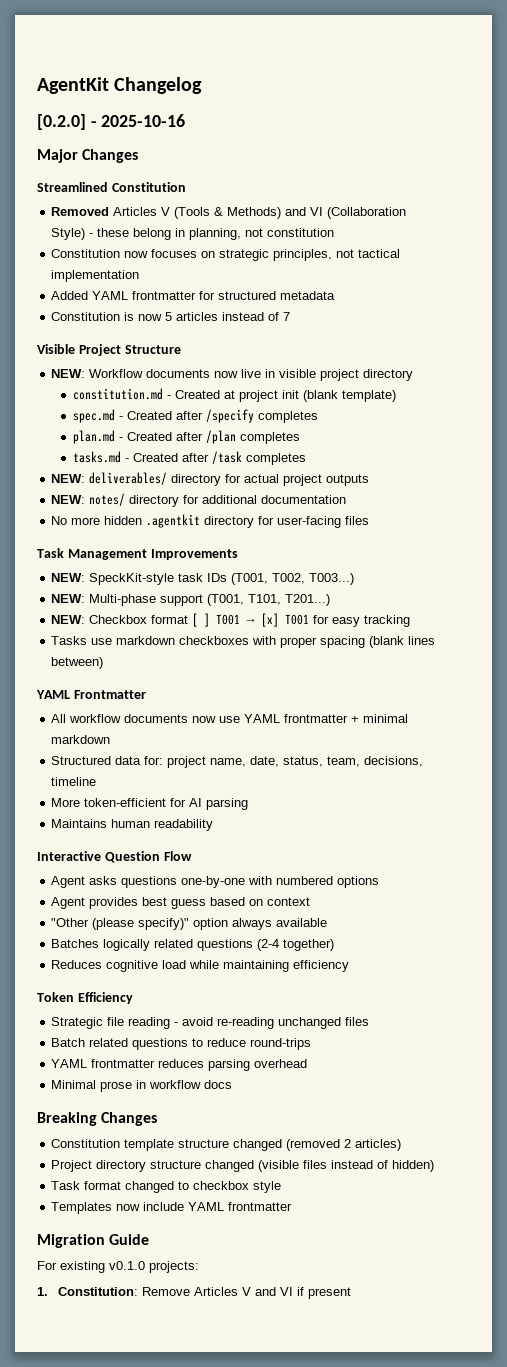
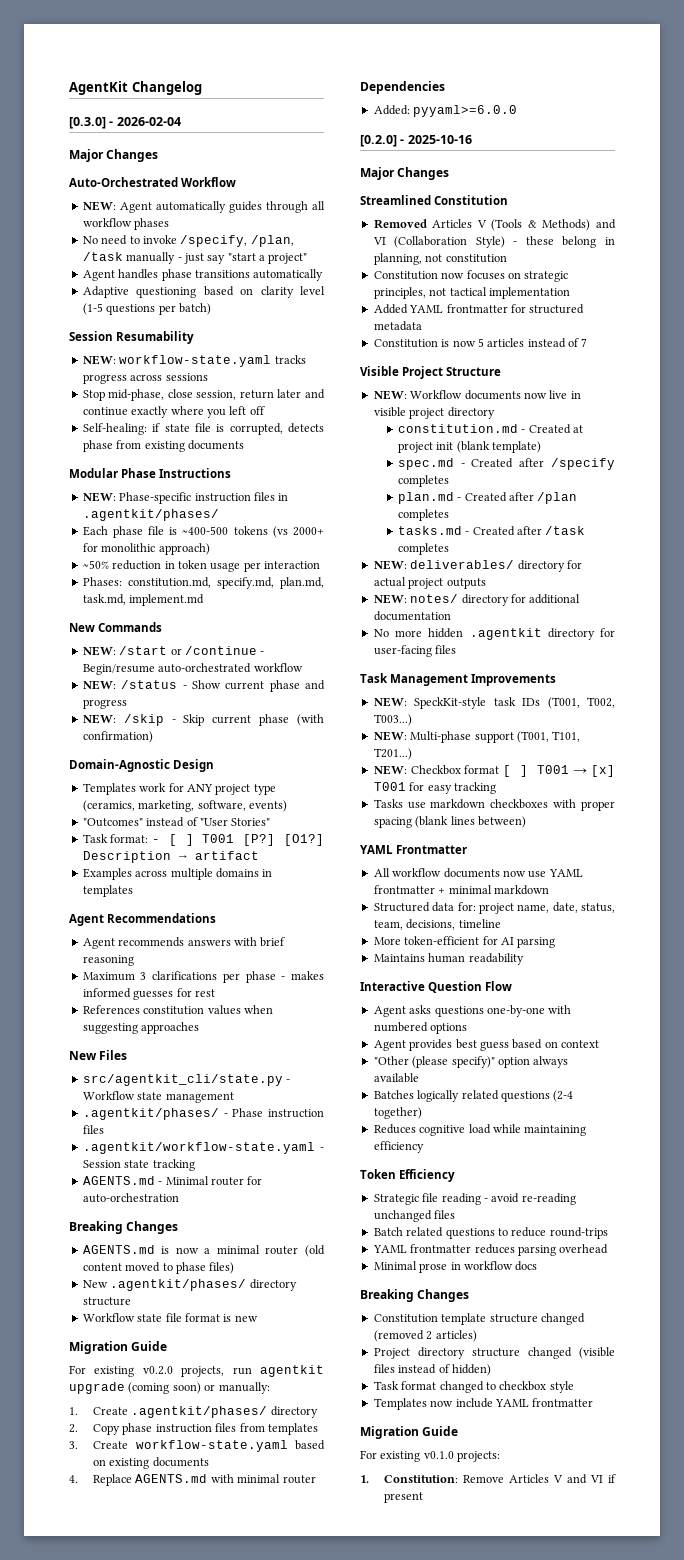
(203, 85) none -> [69,117,181,129] [69,149,159,162] [69,177,237,187] [82,201,325,213] [82,218,170,230] [82,235,294,247] [82,252,308,264] [82,269,324,281] [82,286,325,298] [82,303,211,315] [69,331,195,344] [82,355,306,367] [82,373,208,384] [82,389,325,401] [82,406,265,418] [82,423,324,435] [82,440,244,452] [69,468,232,478] [82,492,289,504] [82,509,219,521] [82,526,324,538] [82,543,210,555] [82,560,320,572] [82,577,324,589] [82,594,205,606] [69,622,163,632] [82,646,265,656] [82,663,303,675] [82,680,325,692] [82,699,127,709] [82,714,324,726] [82,731,153,743] [69,759,215,772] [82,783,276,795] [82,800,287,812] [82,817,271,827] [82,834,324,846] [82,851,259,863] [82,868,273,880] [82,885,133,897] [69,913,217,926] [82,937,286,949] [82,955,134,966] [82,971,324,983] [82,988,215,1000] [82,1005,273,1015] [82,1022,200,1034] [69,1050,128,1060] [82,1074,291,1086] [82,1091,234,1103] [82,1108,324,1120] [82,1125,104,1134] [82,1142,324,1154] [82,1159,195,1171] [82,1176,263,1186] [82,1193,179,1203] [69,1221,179,1234] [82,1245,325,1257] [82,1262,235,1274] [82,1279,297,1291] [82,1297,131,1306] [82,1313,258,1322] [69,1341,168,1354] [69,1365,324,1377] [69,1382,270,1394] [69,1406,318,1418] [69,1423,318,1435] [69,1440,325,1452] [93,1457,209,1469] [69,1474,316,1486] [360,81,445,94] [373,105,518,117] // [0.3.0] - 2026-02-04 // Major Changes // Auto-Orchestrated Workflow // NEW: Agent automatically guides through all workflow phases // No need to invoke /specify, /plan, /task manually - just say "start a project" // Agent handles phase transitions automatically // Adaptive questioning based on clarity level (1-5 questions per batch) // Session Resumability // NEW: workflow-state.yaml tracks progress across sessions // Stop mid-phase, close session, return later and continue exactly where you left off // Self-healing: if state file is corrupted, detects phase from existing documents // Modular Phase Instructions // NEW: Phase-specific instruction files in .agentkit/phases/ // Each phase file is ~400-500 tokens (vs 2000+ for monolithic approach) // ~50% reduction in token usage per interaction // Phases: constitution.md, specify.md, plan.md, task.md, implement.md // New Commands // NEW: /start or /continue - Begin/resume auto-orchestrated workflow // NEW: /status - Show current phase and progress // NEW: /skip - Skip current phase (with confirmation) // Domain-Agnostic Design // Templates work for ANY project type (ceramics, marketing, software, events) // "Outcomes" instead of "User Stories" // Task format: - [ ] T001 [P?] [O1?] Description → artifact // Examples across multiple domains in templates // Agent Recommendations // Agent recommends answers with brief reasoning // Maximum 3 clarifications per phase - makes informed guesses for rest // References constitution values when suggesting approaches // New Files // src/agentkit_cli/state.py - Workflow state management // .agentkit/phases/ - Phase instruction files // .agentkit/workflow-state.yaml - Session state tracking // AGENTS.md - Minimal router for auto-orchestration // Breaking Changes // AGENTS.md is now a minimal router (old content moved to phase files) // New .agentkit/phases/ directory structure // Workflow state file format is new // Migration Guide // For existing v0.2.0 projects, run agentkit upgrade (coming soon) or manually: // 1. Create .agentkit/phases/ directory // 2. Copy phase instruction files from templates // 3. Create workflow-state.yaml based on existing documents // 4. Replace AGENTS.md with minimal router // Dependencies // Added: pyyaml>=6.0.0

